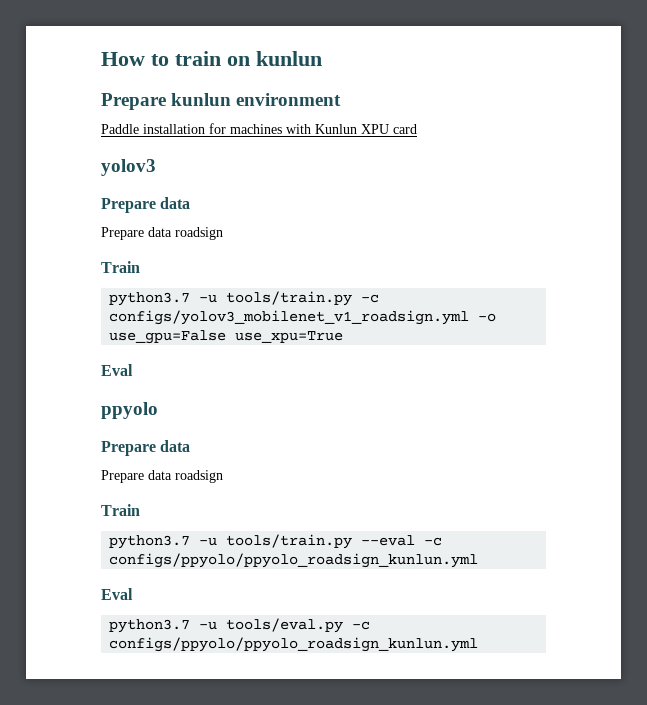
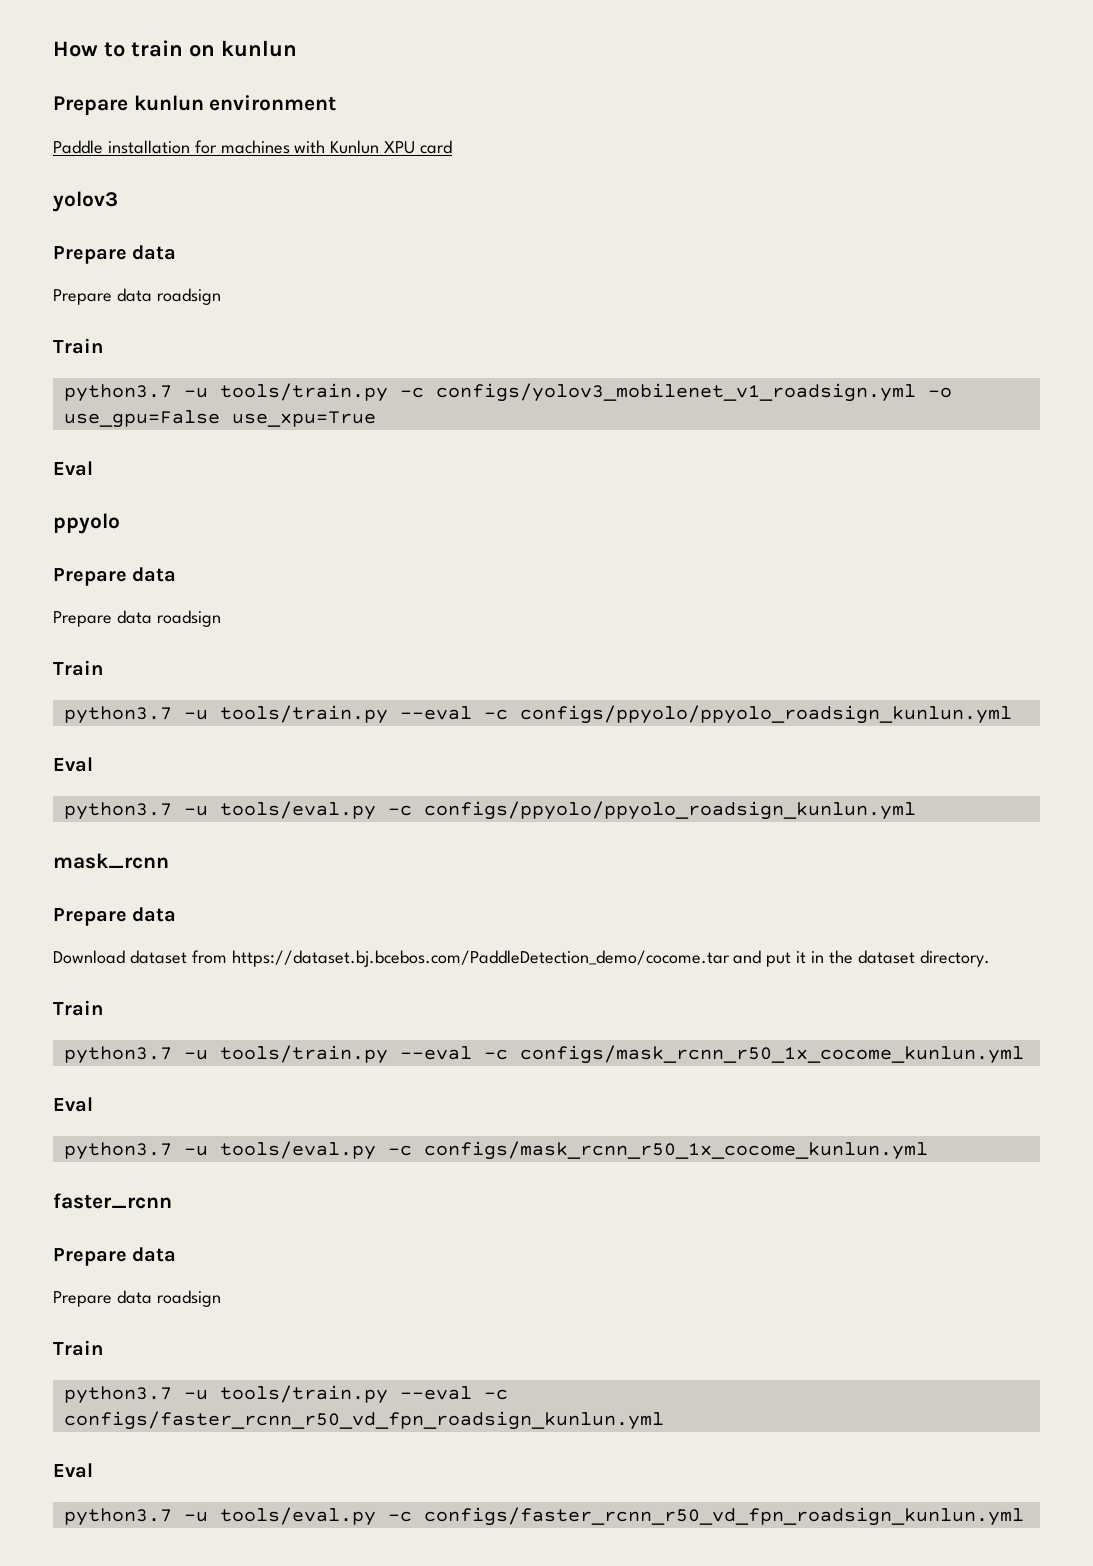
(479, 644) none -> [53,853,169,869] [53,907,177,926] [53,950,990,967] [53,1000,103,1016] [63,1045,1024,1064] [53,1097,93,1112] [63,1141,928,1160] [53,1193,172,1209] [53,1247,177,1266] [53,1290,221,1307] [53,1340,103,1356] [63,1385,508,1404] [63,1411,664,1430] [53,1463,93,1478] [63,1507,1024,1526] // mask_rcnn // Prepare data // Download dataset from https://dataset.bj.bcebos.com/PaddleDetection_demo/cocome.tar and put it in the dataset directory. // Train // python3.7 -u tools/train.py --eval -c configs/mask_rcnn_r50_1x_cocome_kunlun.yml // Eval // python3.7 -u tools/eval.py -c configs/mask_rcnn_r50_1x_cocome_kunlun.yml // faster_rcnn // Prepare data // Prepare data roadsign // Train // python3.7 -u tools/train.py --eval -c configs/faster_rcnn_r50_vd_fpn_roadsign_kunlun.yml // Eval // python3.7 -u tools/eval.py -c configs/faster_rcnn_r50_vd_fpn_roadsign_kunlun.yml

